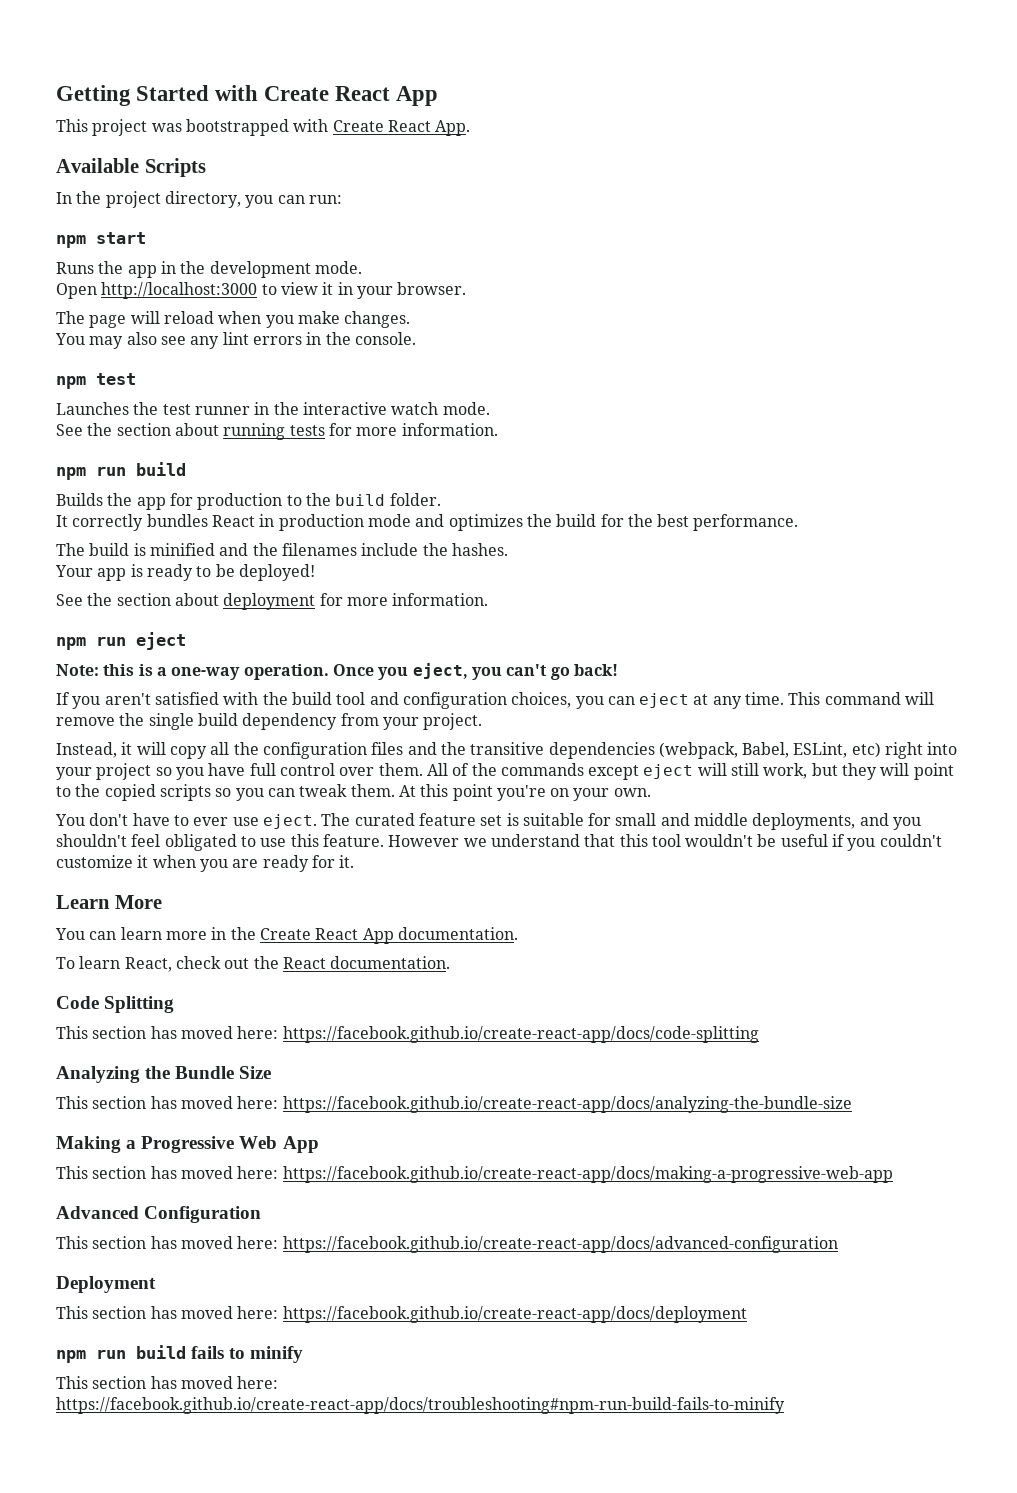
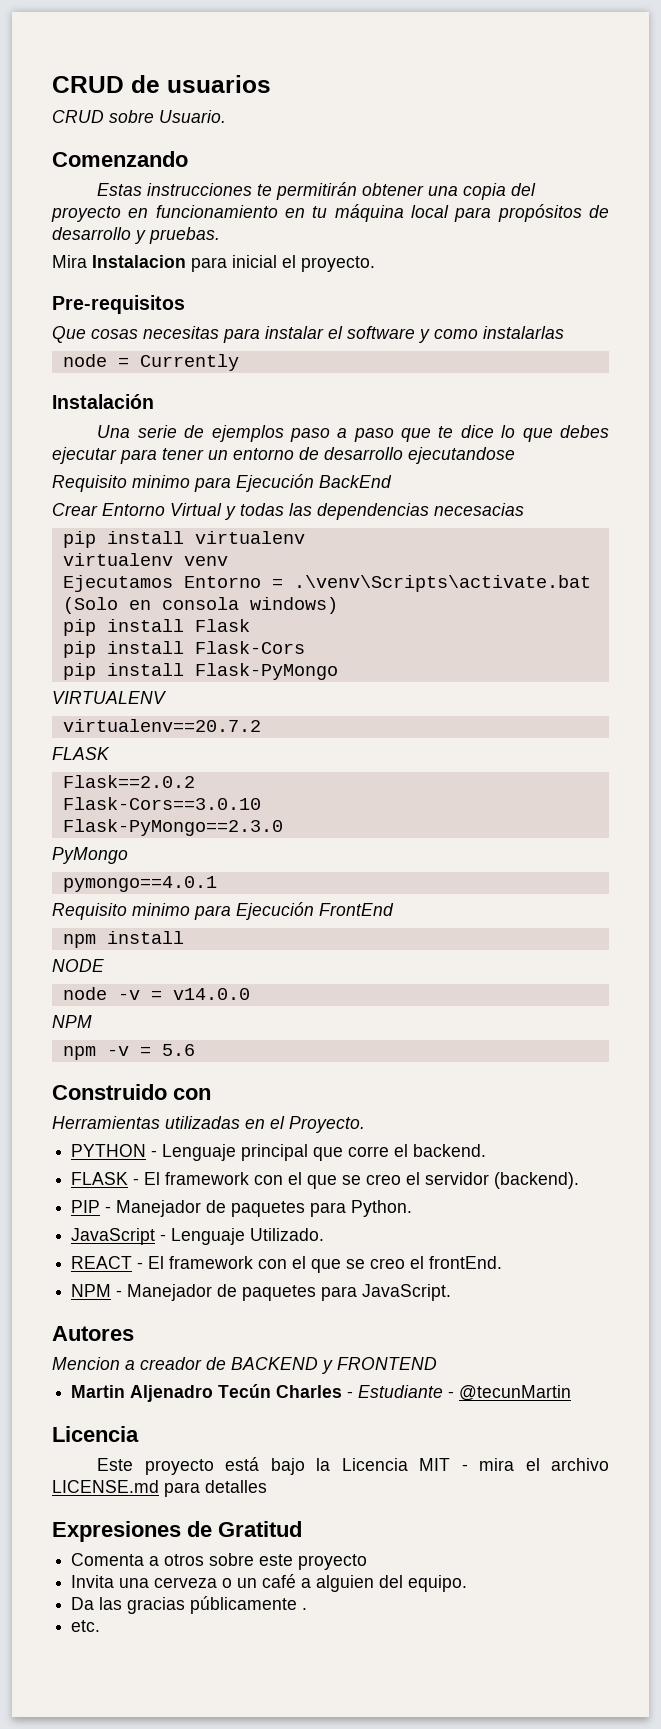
[56,85,439,106] [56,119,471,136] [56,158,206,177] [56,191,342,208] [56,232,146,248] [56,261,362,278] [56,282,467,299] [56,311,411,328] [55,332,416,349] [56,373,136,389] [56,402,490,415] [56,423,498,440] [56,462,186,480] [56,493,441,510] [56,514,799,531] [56,543,508,556] [55,564,315,581] [56,593,489,610] [56,632,186,650] [56,663,618,680] [56,692,935,709] [56,713,483,730] [56,742,958,759] [56,763,954,780] [56,784,651,801] [55,813,922,830] [56,834,942,851] [56,855,355,872] [56,895,162,909] [55,927,518,944] [56,956,451,972] [56,996,175,1013] [56,1026,759,1043] [56,1066,272,1083] [56,1096,852,1113] [56,1136,319,1153] [56,1166,893,1183] [56,1206,262,1223] [56,1236,838,1253] [56,1276,156,1293] [56,1306,747,1323] [56,1345,304,1363] [56,1376,279,1389] [56,1397,785,1414] Getting Started with Create React App // This project was bootstrapped with Create React App. // Available Scripts // In the project directory, you can run: // npm start // Runs the app in the development mode. // Open http://localhost:3000 to view it in your browser. // The page will reload when you make changes. // You may also see any lint errors in the console. // npm test // Launches the test runner in the interactive watch mode. // See the section about running tests for more information. // npm run build // Builds the app for production to the build folder. // It correctly bundles React in production mode and optimizes the build for the best performance. // The build is minified and the filenames include the hashes. // Your app is ready to be deployed! // See the section about deployment for more information. // npm run eject // Note: this is a one-way operation. Once you eject, you can't go back! // If you aren't satisfied with the build tool and configuration choices, you can eject at any time. This command will remove the single build dependency from your project. // Instead, it will copy all the configuration files and the transitive dependencies (webpack, Babel, ESLint, etc) right into your project so you have full control over them. All of the commands except eject will still work, but they will point to the copied scripts so you can tweak them. At this point you're on your own. // You don't have to ever use eject. The curated feature set is suitable for small and middle deployments, and you shouldn't feel obligated to use this feature. However we understand that this tool wouldn't be useful if you couldn't customize it when you are ready for it. // Learn More // You can learn more in the Create React App documentation. // To learn React, check out the React documentation. // Code Splitting // This section has moved here: https://facebook.github.io/create-react-app/docs/code-splitting // Analyzing the Bundle Size // This section has moved here: https://facebook.github.io/create-react-app/docs/analyzing-the-bundle-size // Making a Progressive Web App // This section has moved here: https://facebook.github.io/create-react-app/docs/making-a-progressive-web-app // Advanced Configuration // This section has moved here: https://facebook.github.io/create-react-app/docs/advanced-configuration // Deployment // This section has moved here: https://facebook.github.io/create-react-app/docs/deployment // npm run build fails to minify // This section has moved here: https://facebook.github.io/create-react-app/docs/troubleshooting#npm-run-build-fails-to-minify -> [52,75,271,93] [52,110,226,123] [52,151,188,167] [97,182,537,200] [51,204,609,222] [52,227,220,244] [52,255,375,272] [52,295,185,314] [52,326,564,343] [62,354,239,371] [52,394,154,409] [97,425,609,442] [52,447,515,464] [52,474,392,492] [52,503,524,520] [62,531,305,548] [62,553,228,566] [62,575,591,592] [62,597,338,614] [62,619,250,636] [62,641,305,658] [62,663,338,680] [52,691,167,704] [62,719,261,732] [52,747,110,760] [62,775,195,788] [62,797,261,810] [62,819,283,836] [52,847,128,864] [62,876,217,892] [52,902,394,920] [62,931,184,948] [52,959,104,972] [62,987,250,1000] [52,1015,92,1028] [62,1044,195,1060] [52,1084,211,1100] [52,1116,365,1133] [71,1144,487,1161] [71,1172,580,1189] [71,1200,413,1217] [71,1228,325,1245] [71,1256,503,1273] [71,1284,452,1301] [52,1326,134,1341] [52,1357,437,1374] [71,1384,572,1402] [52,1426,139,1442] [97,1457,609,1475] [52,1480,267,1497] [52,1521,302,1542] [71,1553,368,1570] [71,1574,468,1592] [71,1596,308,1614] [71,1620,101,1632] CRUD de usuarios // CRUD sobre Usuario. // Comenzando // Estas instrucciones te permitirán obtener una copia del proyecto en funcionamiento en tu máquina local para propósitos de desarrollo y pruebas. // Mira Instalacion para inicial el proyecto. // Pre-requisitos // Que cosas necesitas para instalar el software y como instalarlas // node = Currently // Instalación // Una serie de ejemplos paso a paso que te dice lo que debes ejecutar para tener un entorno de desarrollo ejecutandose // Requisito minimo para Ejecución BackEnd // Crear Entorno Virtual y todas las dependencias necesacias // pip install virtualenv // virtualenv venv // Ejecutamos Entorno = .\venv\Scripts\activate.bat (Solo en consola windows) // pip install Flask // pip install Flask-Cors // pip install Flask-PyMongo // VIRTUALENV // virtualenv==20.7.2 // FLASK // Flask==2.0.2 // Flask-Cors==3.0.10 // Flask-PyMongo==2.3.0 // PyMongo // pymongo==4.0.1 // Requisito minimo para Ejecución FrontEnd // npm install // NODE // node -v = v14.0.0 // NPM // npm -v = 5.6 // Construido con // Herramientas utilizadas en el Proyecto. // PYTHON - Lenguaje principal que corre el backend. // FLASK - El framework con el que se creo el servidor (backend). // PIP - Manejador de paquetes para Python. // JavaScript - Lenguaje Utilizado. // REACT - El framework con el que se creo el frontEnd. // NPM - Manejador de paquetes para JavaScript. // Autores // Mencion a creador de BACKEND y FRONTEND // Martin Aljenadro Tecún Charles - Estudiante - @tecunMartin // Licencia // Este proyecto está bajo la Licencia MIT - mira el archivo LICENSE.md para detalles // Expresiones de Gratitud // Comenta a otros sobre este proyecto // Invita una cerveza o un café a alguien del equipo. // Da las gracias públicamente . // etc.

